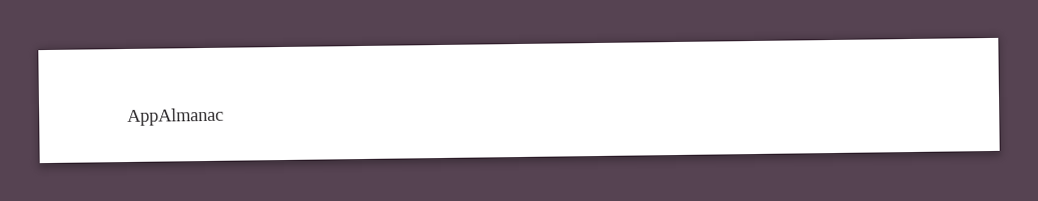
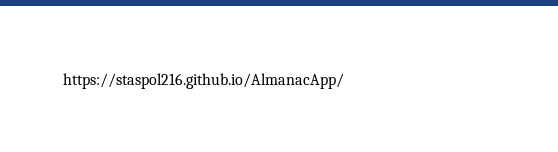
[127,107,224,126] AppAlmanac -> [63,73,344,89] https://staspol216.github.io/AlmanacApp/

